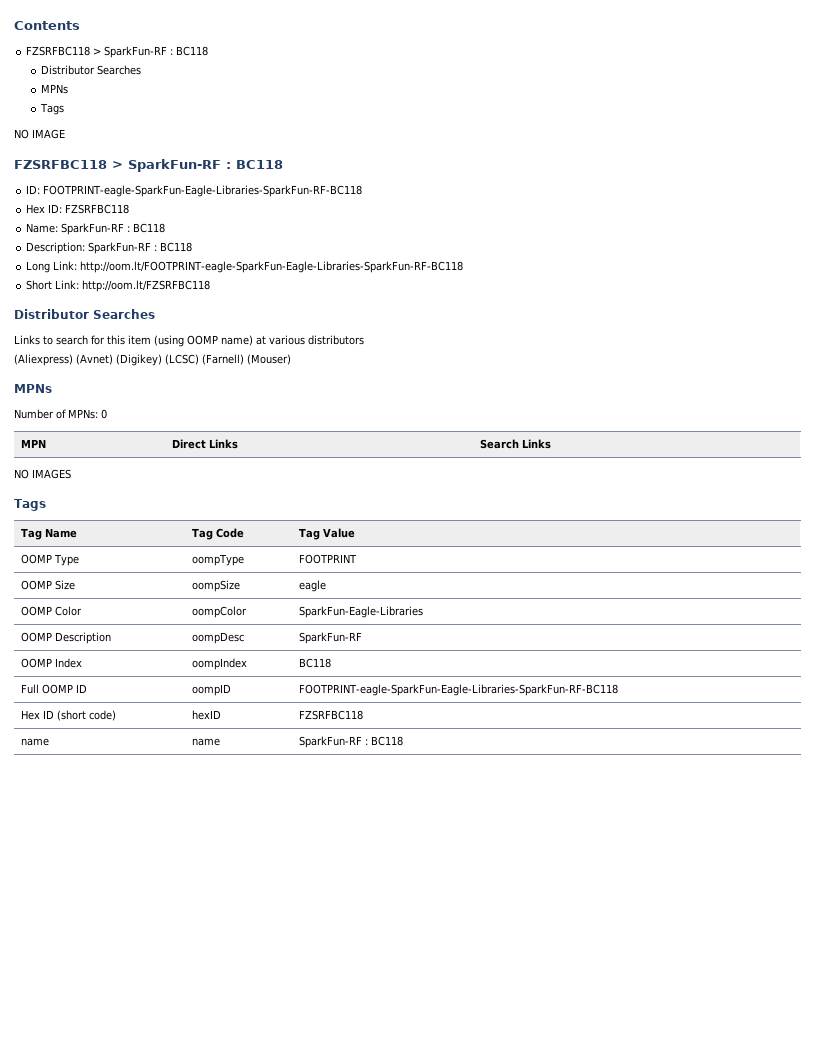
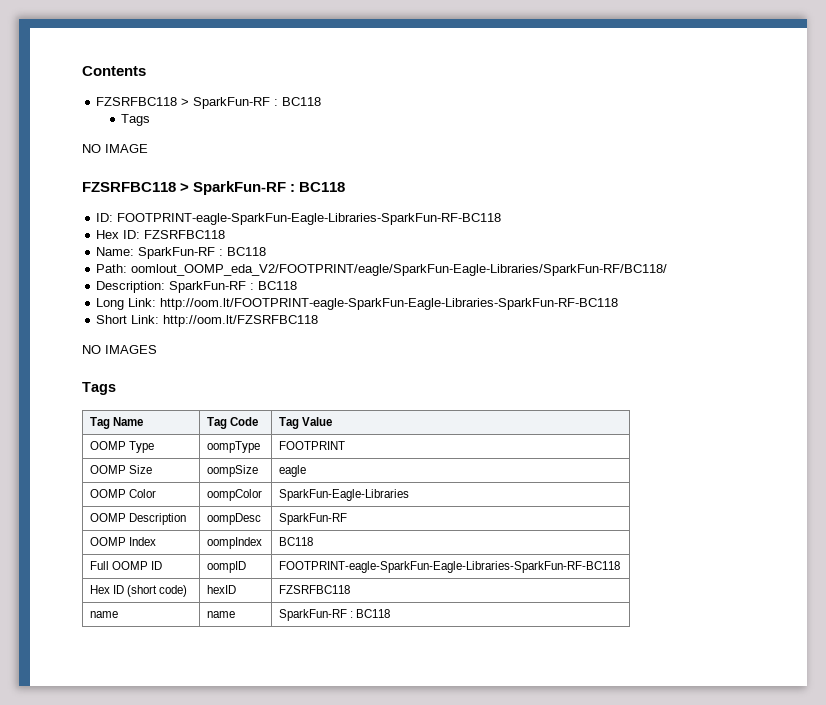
[40,65,141,75] [40,84,68,94] // Distributor Searches // MPNs -> (322, 101) none
(166, 228) none -> [96,264,668,276] // Path: oomlout_OOMP_eda_V2/FOOTPRINT/eagle/SparkFun-Eagle-Libraries/SparkFun-RF/BC118/
[14,309,155,319] [14,335,364,347] [14,354,291,366] [14,384,52,393] [14,409,107,419] [21,439,47,448] [172,439,239,449] [480,439,552,449] // Distributor Searches // Links to search for this item (using OOMP name) at various distributors // (Aliexpress) (Avnet) (Digikey) (LCSC) (Farnell) (Mouser) // MPNs // Number of MPNs: 0 // MPN | Direct Links | Search Links -> (319, 321) none

